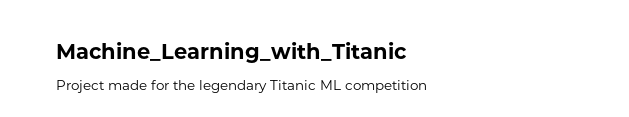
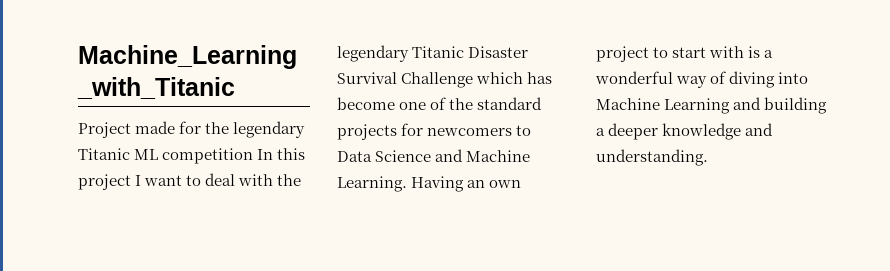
(427, 86) none -> [257,148,306,160] [78,173,302,190] [337,45,529,62] [337,72,553,88] [337,97,543,110] [337,123,532,140] [337,149,531,162] [337,176,522,192] [596,46,774,62] [595,71,809,88] [596,97,828,114] [596,123,774,140] [596,149,708,166] In this project I want to deal with the legendary Titanic Disaster Survival Challenge which has become one of the standard projects for newcomers to Data Science and Machine Learning. Having an own project to start with is a wonderful way of diving into Machine Learning and building a deeper knowledge and understanding.

